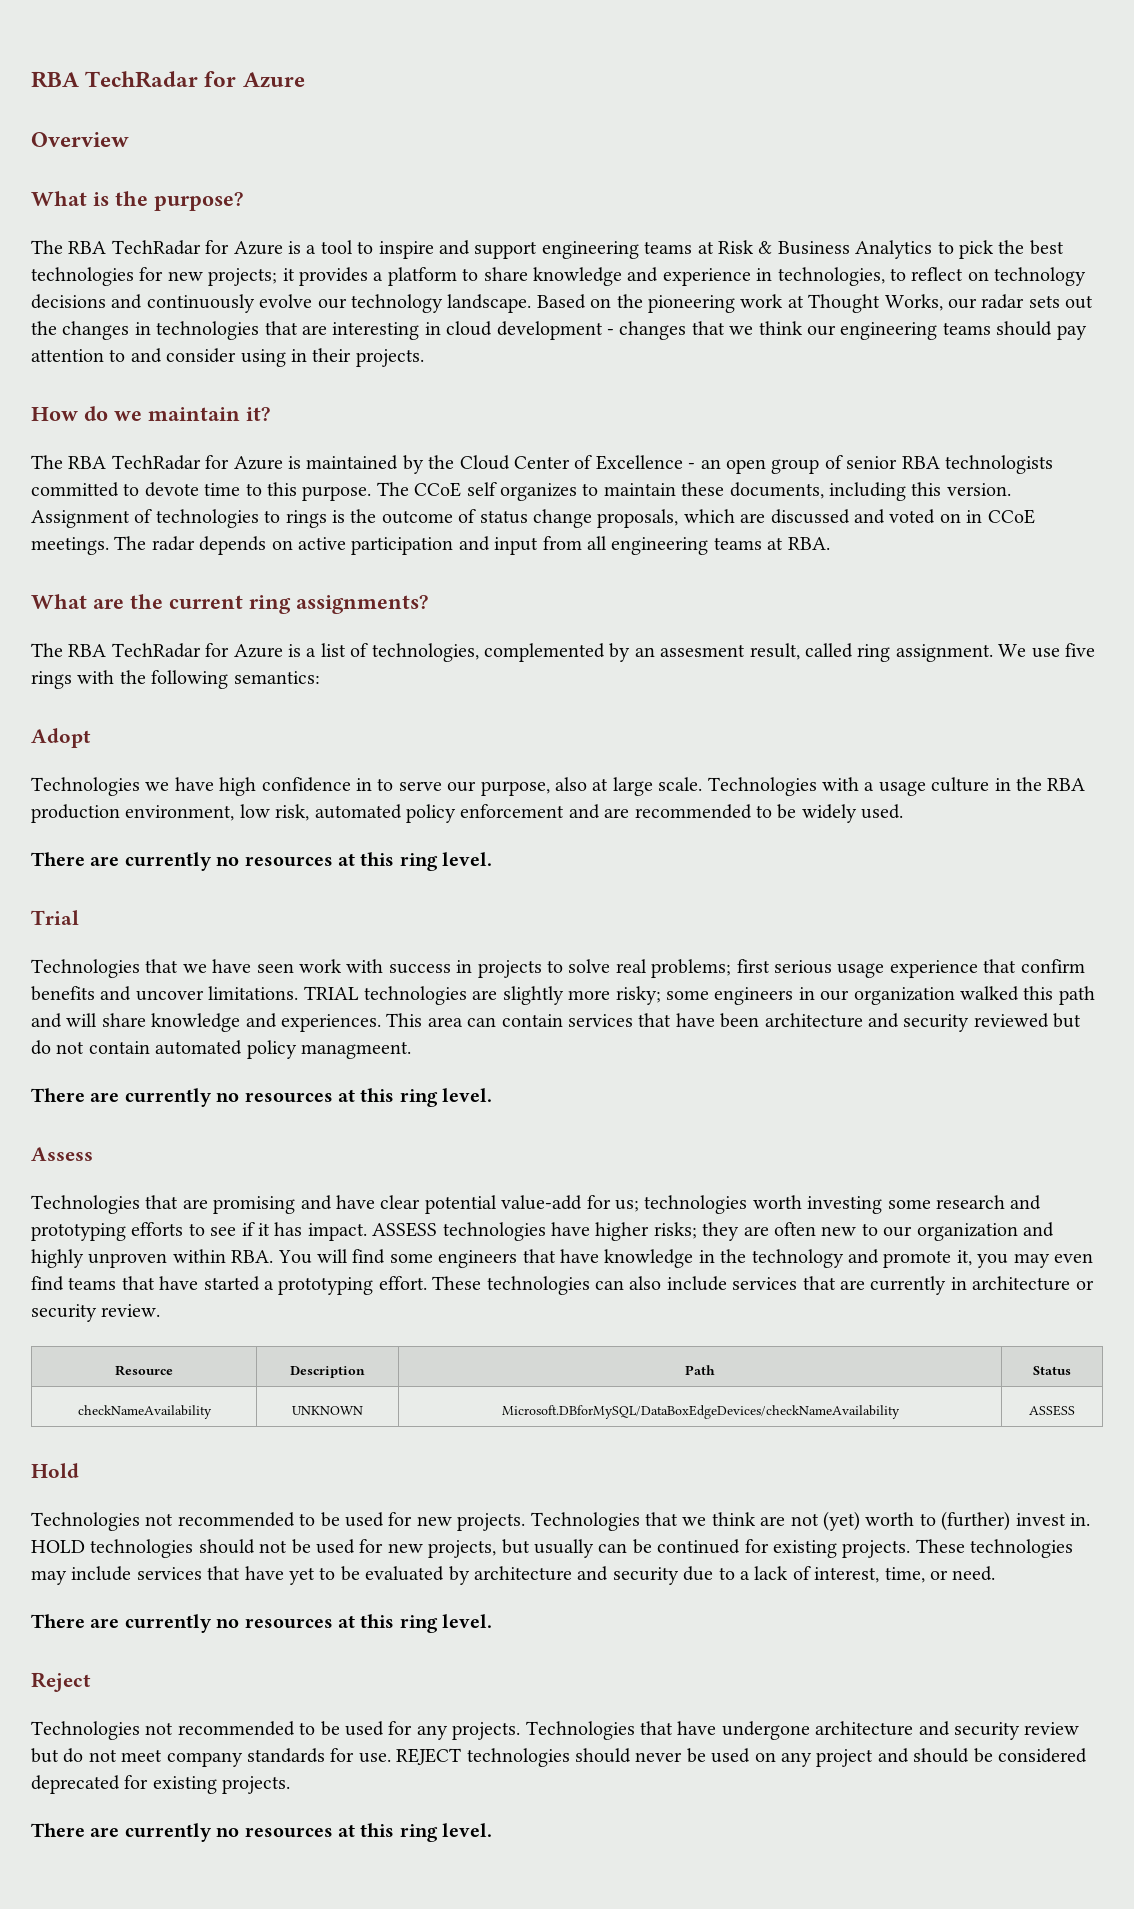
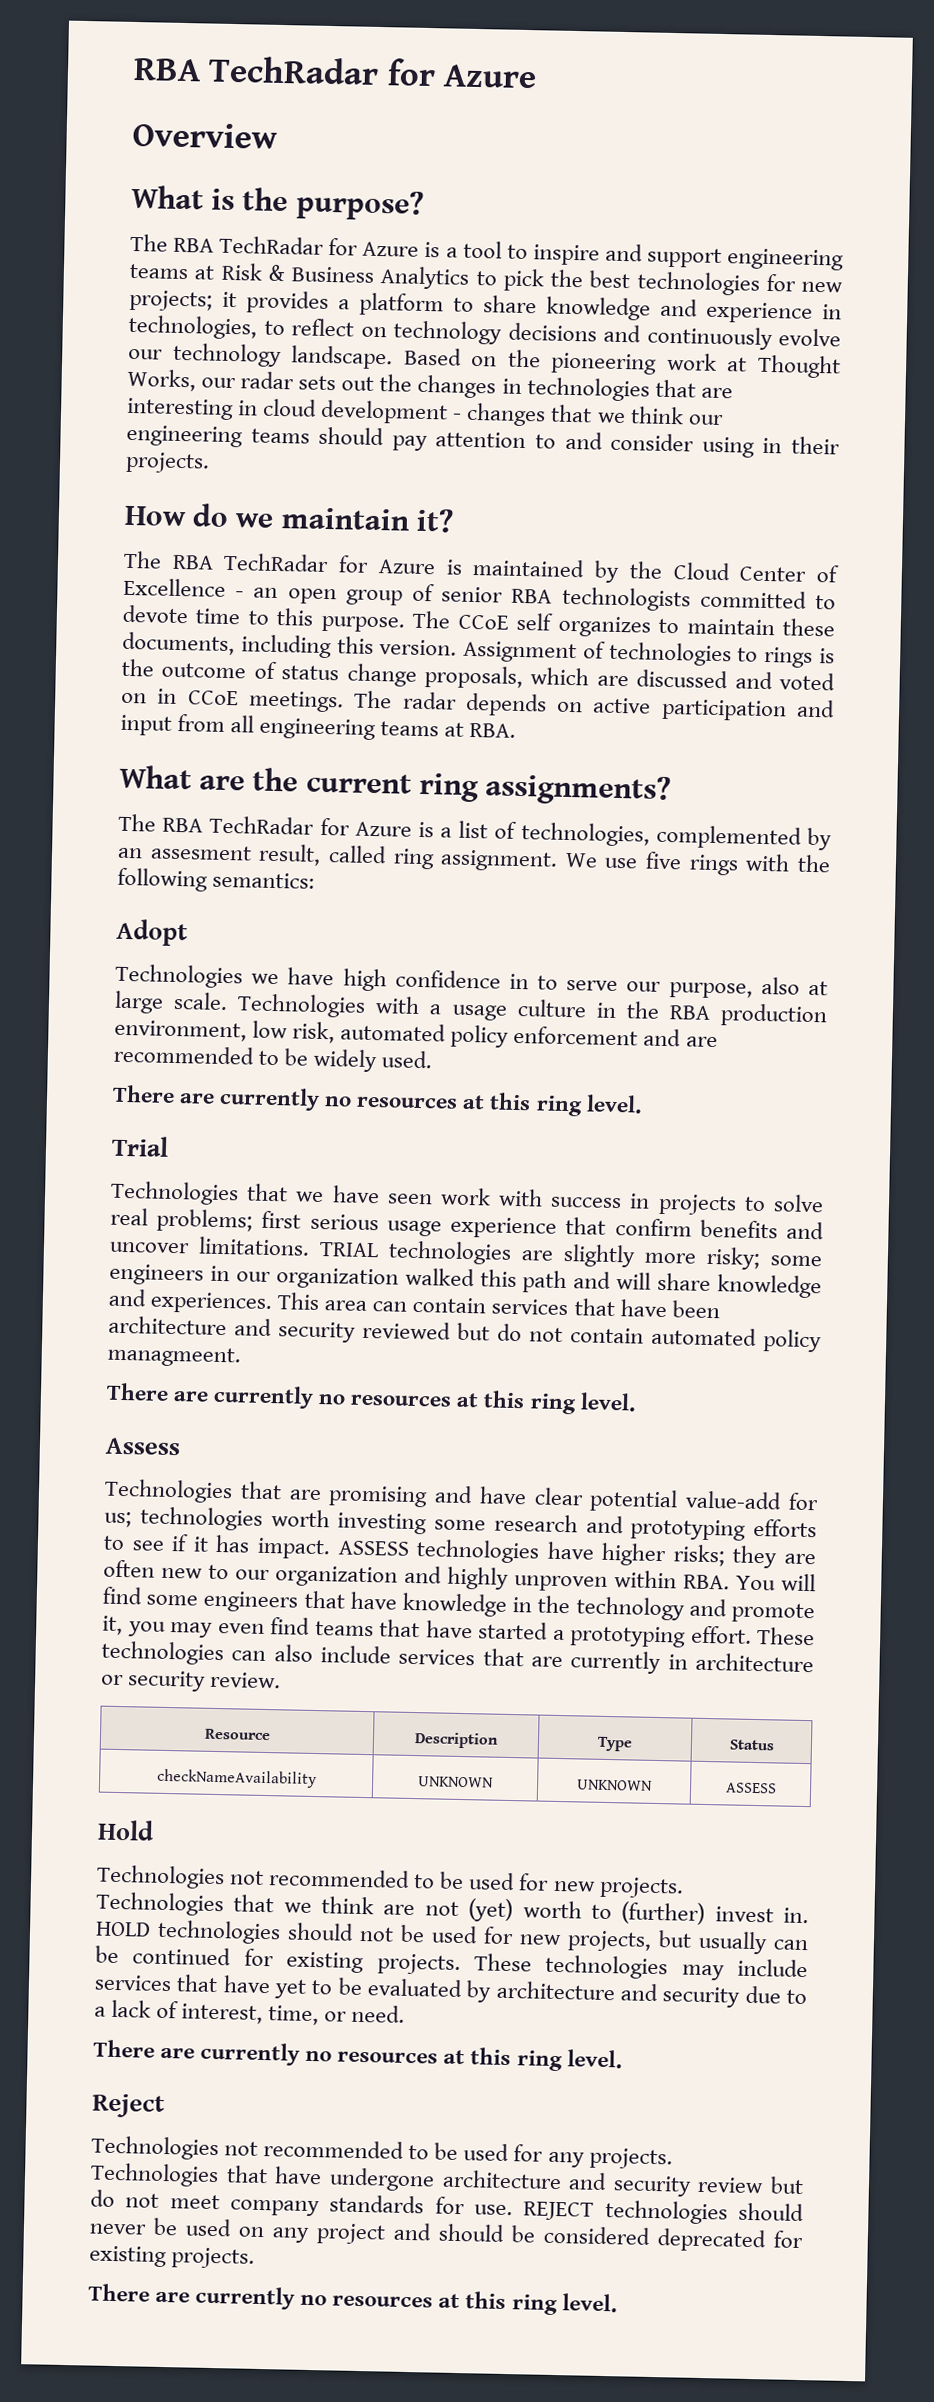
[685,1365,715,1375] Path -> [597,1736,633,1752] Type
[501,1405,900,1419] Microsoft.DBforMySQL/DataBoxEdgeDevices/checkNameAvailability -> [577,1779,653,1791] UNKNOWN

